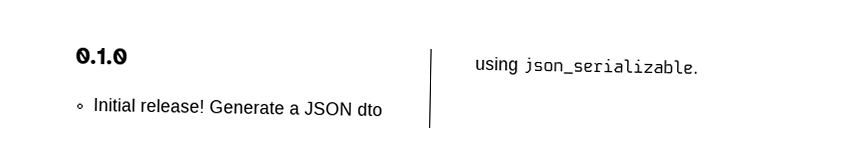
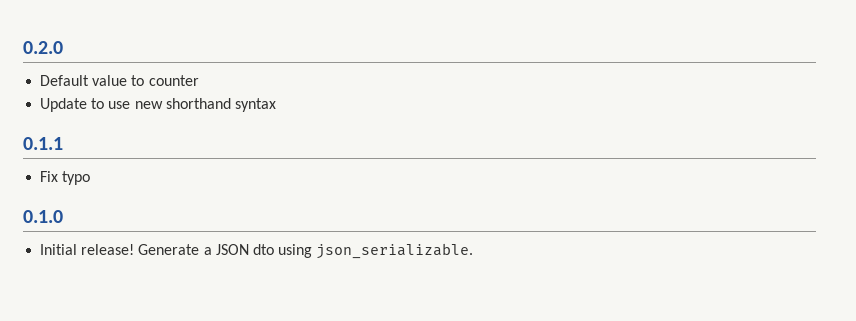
(75, 56) none -> [23,41,63,54] [40,75,199,86] [40,98,276,112] [23,137,63,150] [40,171,91,185] 0.2.0 // Default value to counter // Update to use new shorthand syntax // 0.1.1 // Fix typo //

